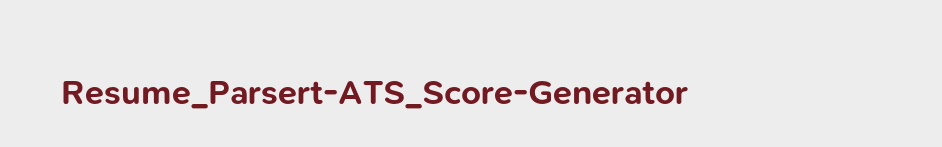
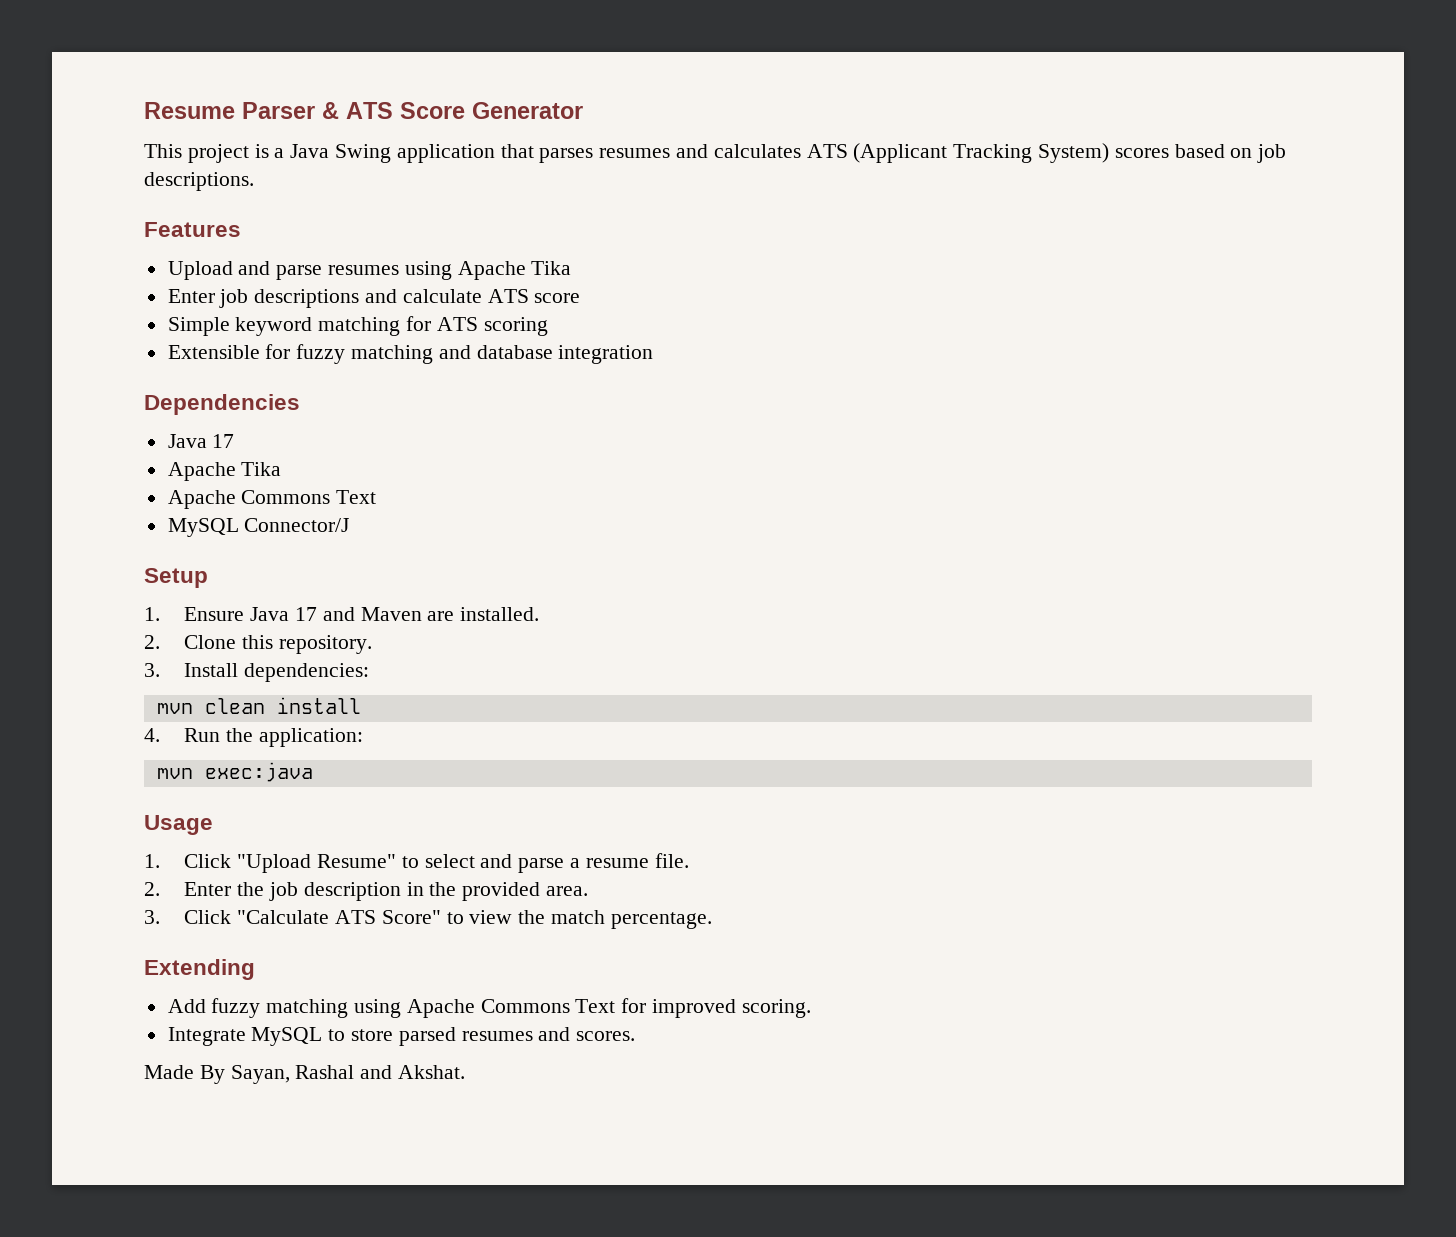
[61,81,688,109] Resume_Parsert-ATS_Score-Generator -> [144,102,583,119] [144,143,1287,163] [144,172,254,191] [144,222,241,237] [167,261,572,280] [167,289,581,308] [167,316,548,336] [167,344,654,364] [144,394,300,415] [167,434,235,448] [167,462,282,481] [167,490,377,509] [167,518,350,537] [144,568,208,588] [144,607,540,621] [144,635,373,654] [144,663,370,682] [156,697,361,714] [144,728,364,747] [156,762,313,782] [144,815,213,835] [144,853,689,873] [144,882,589,901] [144,910,712,929] [144,959,255,980] [167,998,811,1018] [167,1027,636,1046] [144,1065,466,1084] Resume Parser & ATS Score Generator // This project is a Java Swing application that parses resumes and calculates ATS (Applicant Tracking System) scores based on job descriptions. // Features // Upload and parse resumes using Apache Tika // Enter job descriptions and calculate ATS score // Simple keyword matching for ATS scoring // Extensible for fuzzy matching and database integration // Dependencies // Java 17 // Apache Tika // Apache Commons Text // MySQL Connector/J // Setup // 1. Ensure Java 17 and Maven are installed. // 2. Clone this repository. // 3. Install dependencies: // mvn clean install // 4. Run the application: // mvn exec:java // Usage // 1. Click "Upload Resume" to select and parse a resume file. // 2. Enter the job description in the provided area. // 3. Click "Calculate ATS Score" to view the match percentage. // Extending // Add fuzzy matching using Apache Commons Text for improved scoring. // Integrate MySQL to store parsed resumes and scores. // Made By Sayan, Rashal and Akshat.

